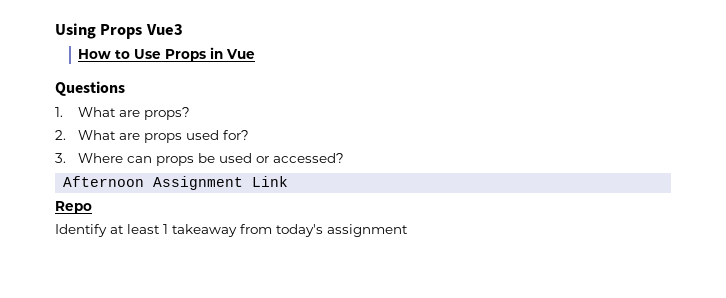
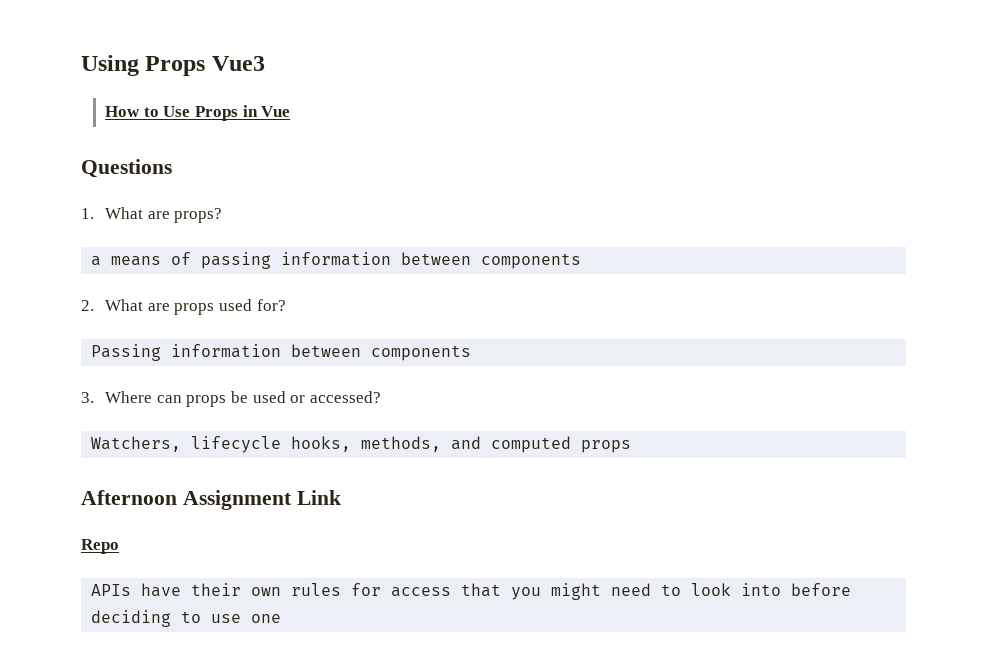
(191, 113) none -> [91,252,582,269] // a means of passing information between components
(250, 135) none -> [91,344,472,361] // Passing information between components
[63,176,289,190] [55,201,92,214] [55,224,408,237] Afternoon Assignment Link // Repo // Identify at least 1 takeaway from today's assignment -> [91,436,632,453] [81,490,341,510] [81,539,119,554] [91,583,852,600] [91,610,282,627] Watchers, lifecycle hooks, methods, and computed props // Afternoon Assignment Link // Repo // APIs have their own rules for access that you might need to look into before deciding to use one

